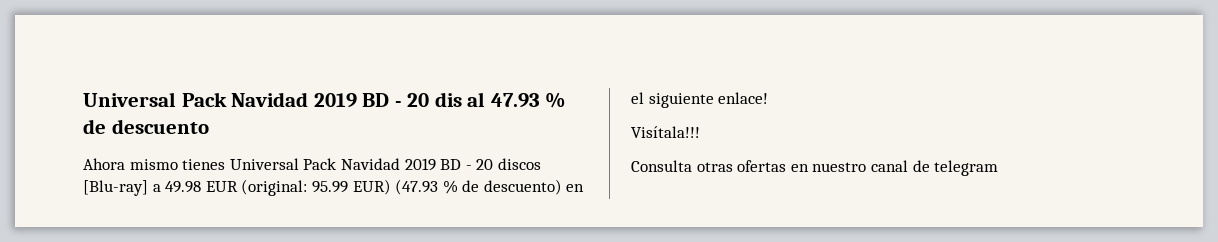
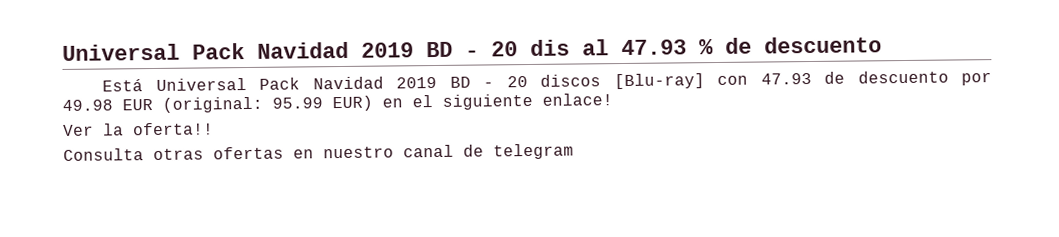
[83,158,226,170] Ahora mismo tienes -> [102,79,144,92] Está
[152,184,161,192] a -> [717,70,992,86] con 47.93 de descuento por
[395,179,562,195] (47.93 % de descuento) -> (373, 103) none
[631,126,700,138] Visítala!!! -> [63,122,214,136] Ver la oferta!!

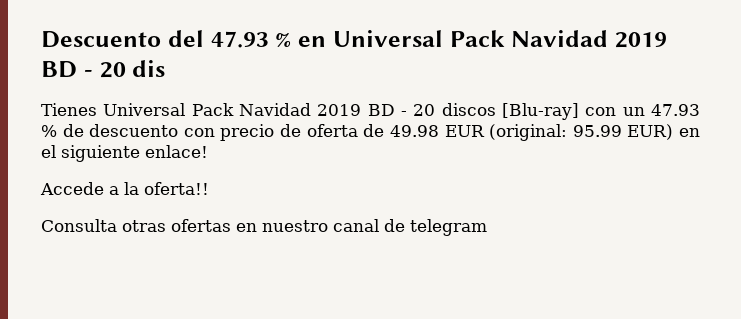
(62, 52) none -> [41,30,326,48] Descuento del 47.93 % en
[582,36,882,56] [102,79,144,92] al 47.93 % de descuento // Está -> [41,103,97,116] // Tienes
[760,70,992,86] 47.93 de descuento por -> [622,104,700,116] [41,124,385,141] un 47.93 % de descuento con precio de oferta de
[63,124,94,136] Ver -> [40,182,119,195] Accede a

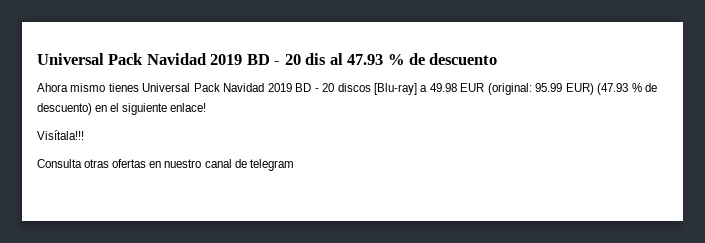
[41,30,326,48] Descuento del 47.93 % en -> (37, 59) none
[41,103,97,116] // Tienes -> [329,53,498,65] [37,83,139,92] al 47.93 % de descuento // Ahora mismo tienes
[585,104,700,116] [41,124,385,141] con un 47.93 % de descuento con precio de oferta de -> [420,85,428,92] a
(674, 132) none -> [597,83,657,95] [37,103,92,115] (47.93 % de descuento)
[40,182,209,195] Accede a la oferta!! -> [37,130,84,140] Visítala!!!

